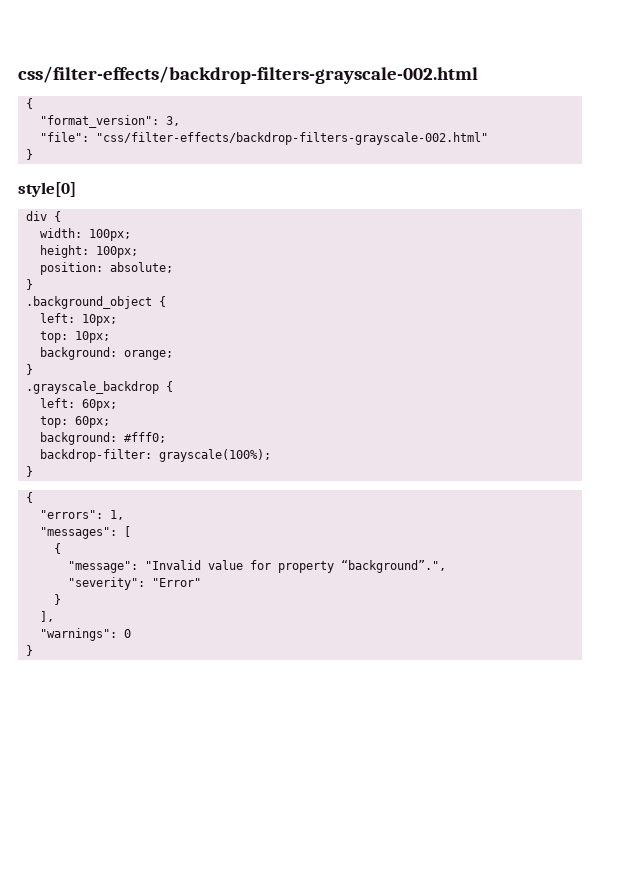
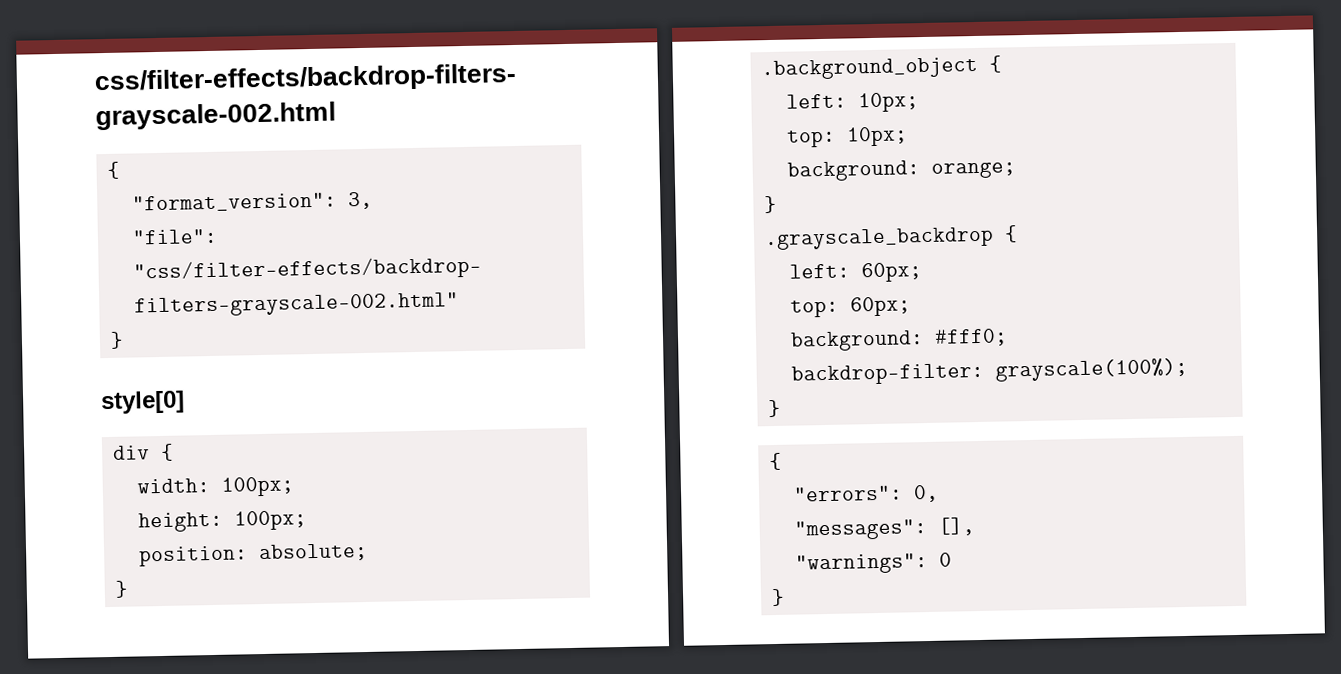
[109,510,124,520] 1, -> [913,484,940,503] 0,
[123,526,131,537] [53,543,61,554] [67,560,446,573] [67,577,201,590] [53,594,61,605] [39,611,54,622] [ // { // "message": "Invalid value for property “background”.", // "severity": "Error" // } // ], -> [938,517,976,536] [],

